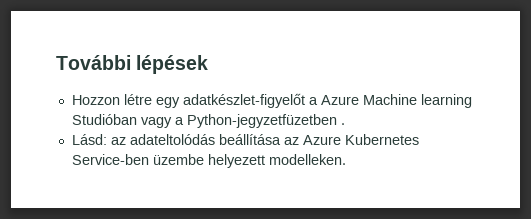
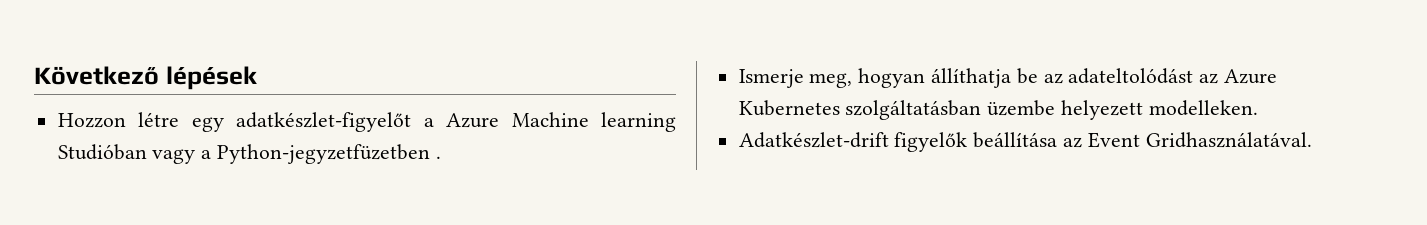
[56,55,131,70] További -> [34,66,159,85] Következő
[71,134,281,145] Lásd: az adateltolódás beállítása -> [738,68,1194,88] Ismerje meg, hogyan állíthatja be az adateltolódást
[71,154,149,165] Service-ben -> [845,100,982,120] szolgáltatásban
(346, 159) none -> [738,132,1312,152] // Adatkészlet-drift figyelők beállítása az Event Gridhasználatával.

